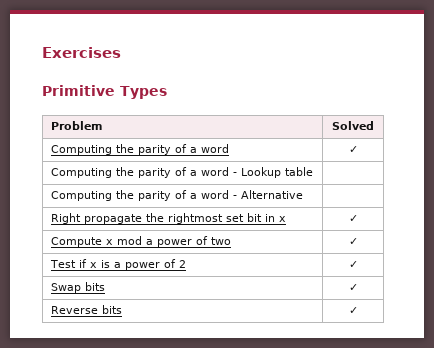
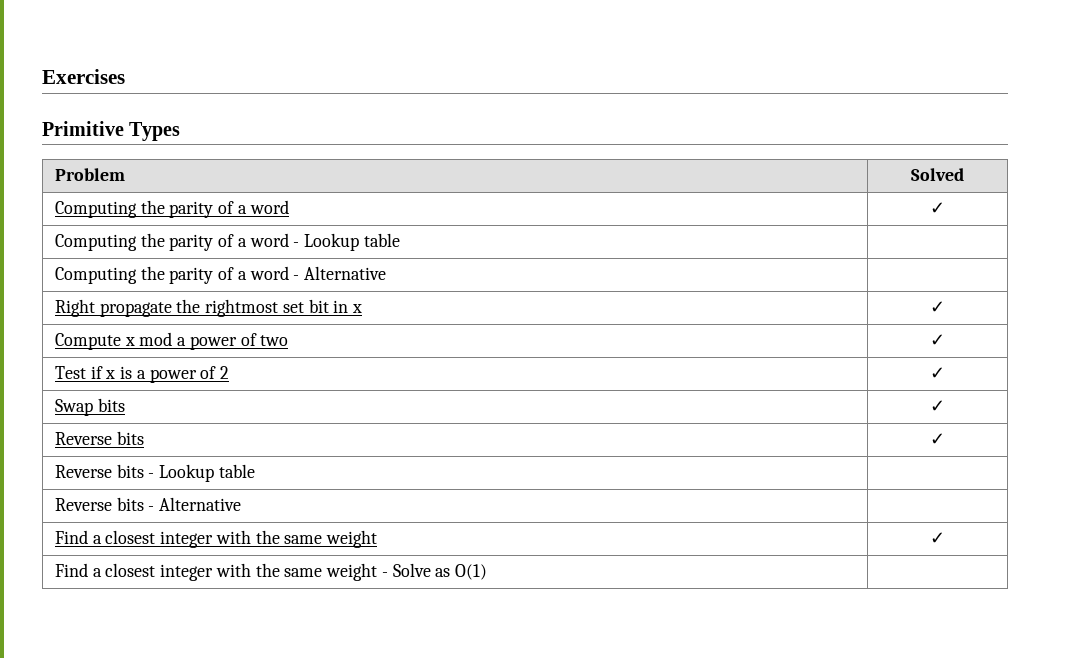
(358, 310) none -> [55,464,255,482] [55,497,242,511] [55,530,378,548] [930,532,945,544] [55,563,487,581] // Reverse bits - Lookup table | // Reverse bits - Alternative | // Find a closest integer with the same weight | ✓ // Find a closest integer with the same weight - Solve as O(1) |

